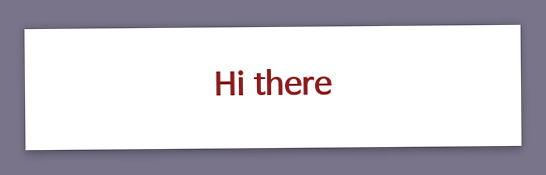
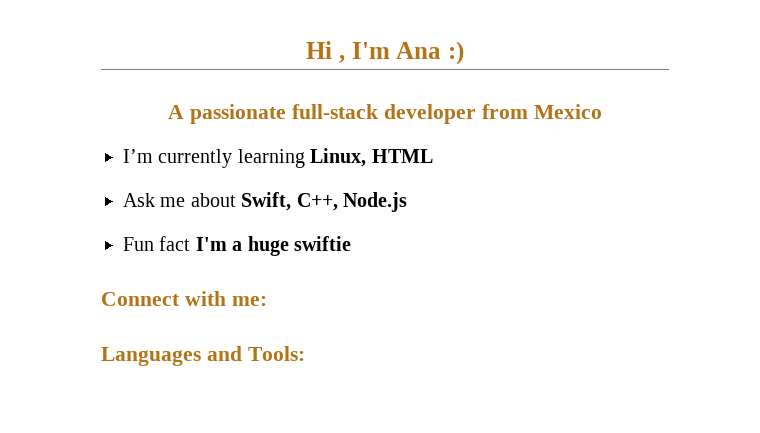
[252,68,333,97] there -> [338,41,464,65] [168,104,602,124] [123,148,433,168] [123,192,407,212] [123,236,351,256] [101,291,267,306] [101,346,305,366] , I'm Ana :) // A passionate full-stack developer from Mexico // I’m currently learning Linux, HTML // Ask me about Swift, C++, Node.js // Fun fact I'm a huge swiftie // Connect with me: // Languages and Tools:

